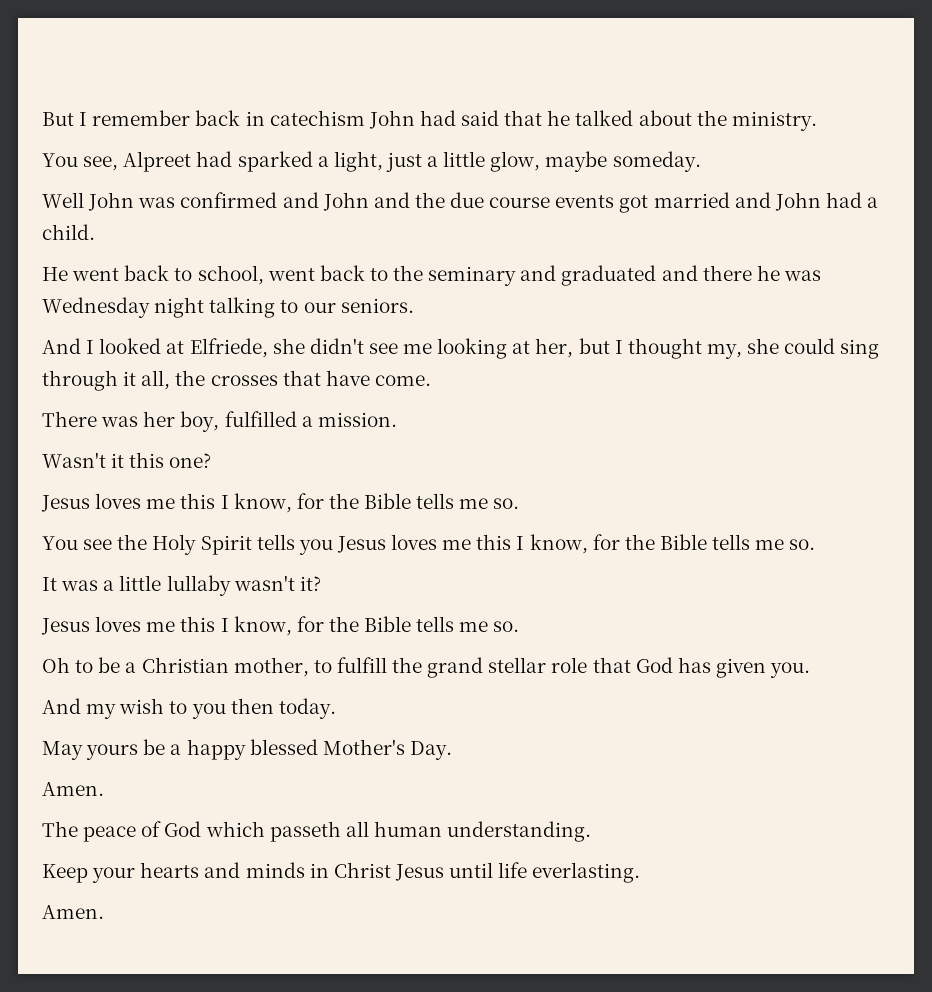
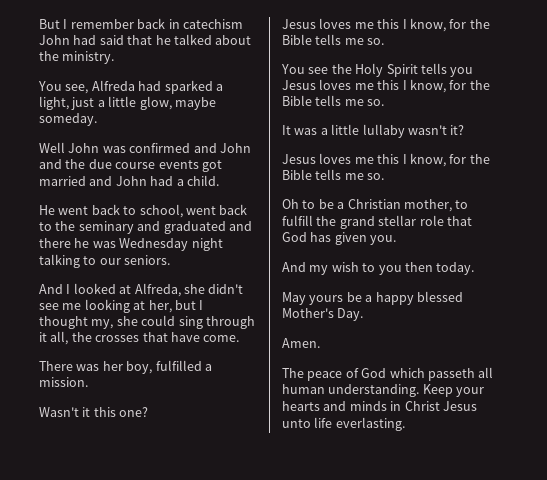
[123,151,192,172] Alpreet -> [91,80,135,91] Alfreda
[189,338,268,358] Elfriede, -> [134,283,181,297] Alfreda,
(592, 831) // -> (420, 390) none
[449,862,494,878] until -> [282,419,311,428] unto
[42,905,104,919] // Amen. -> (405, 424) none

